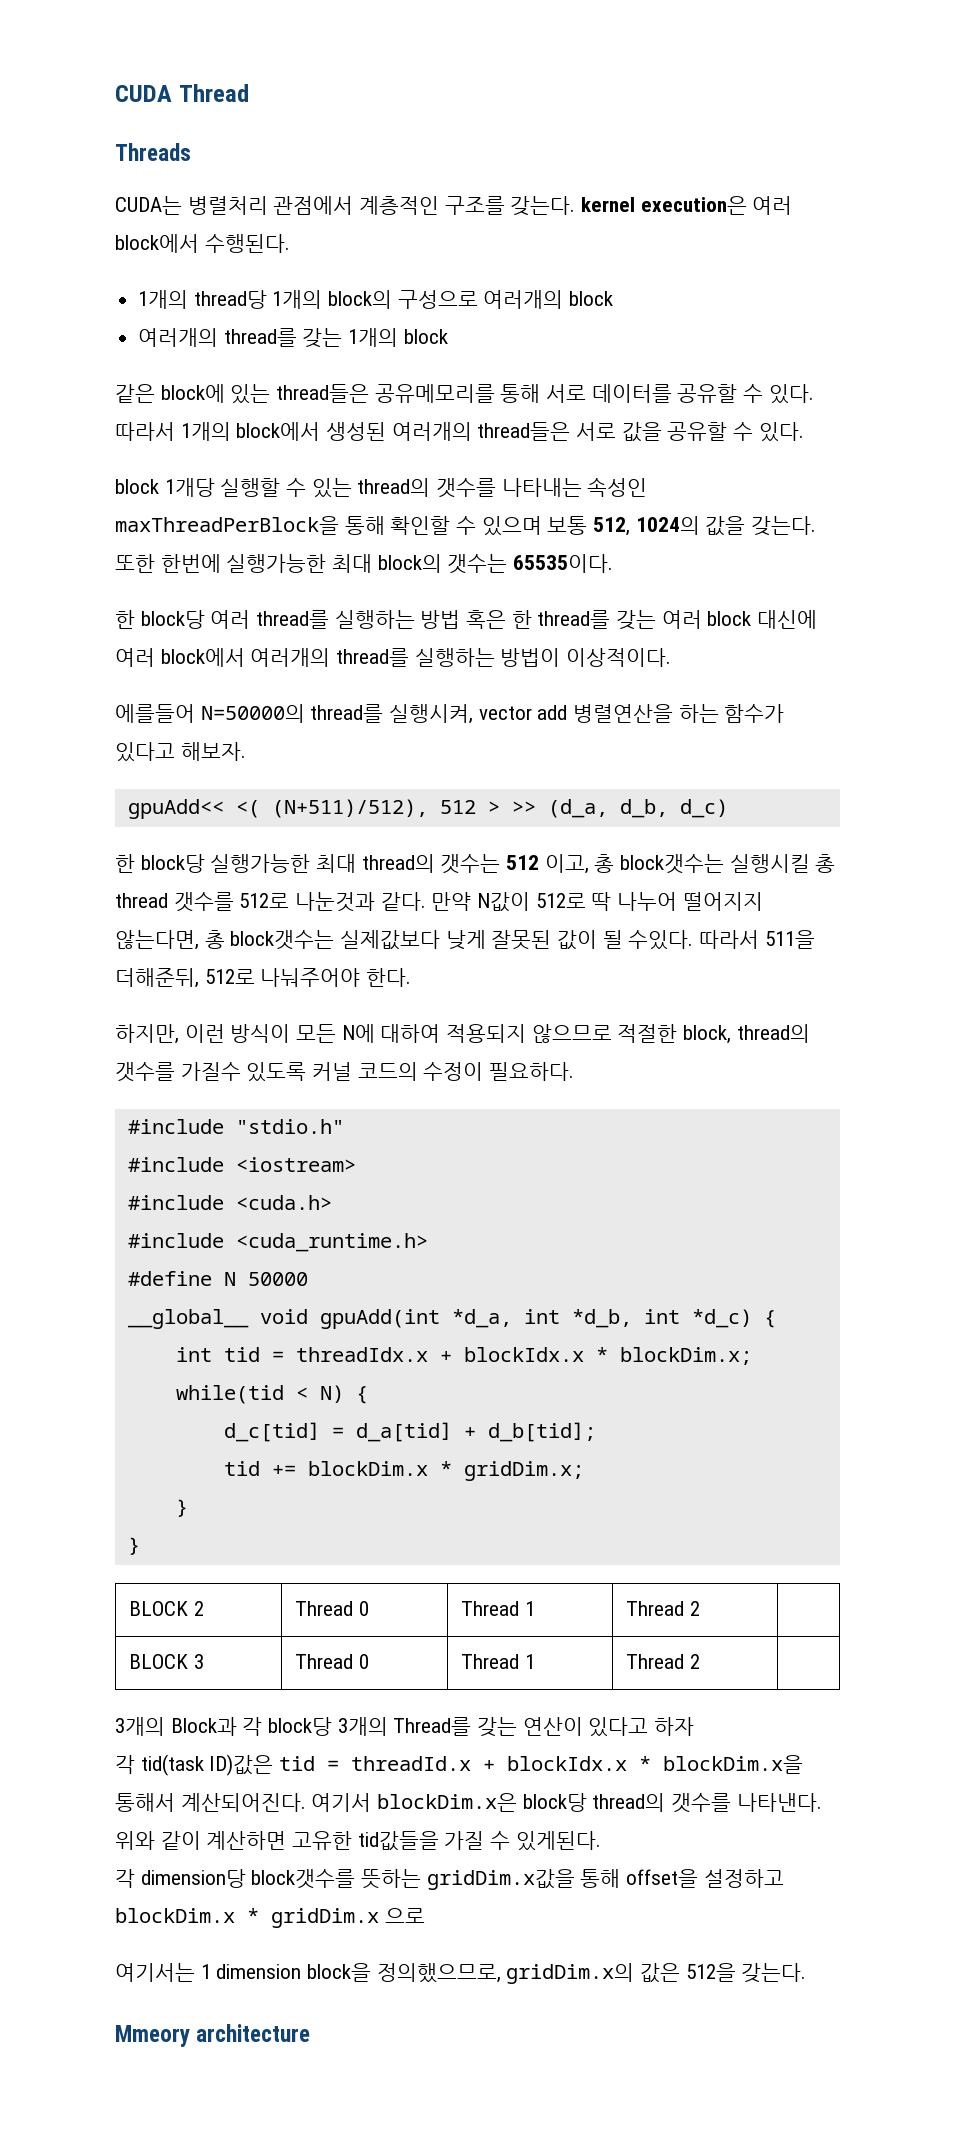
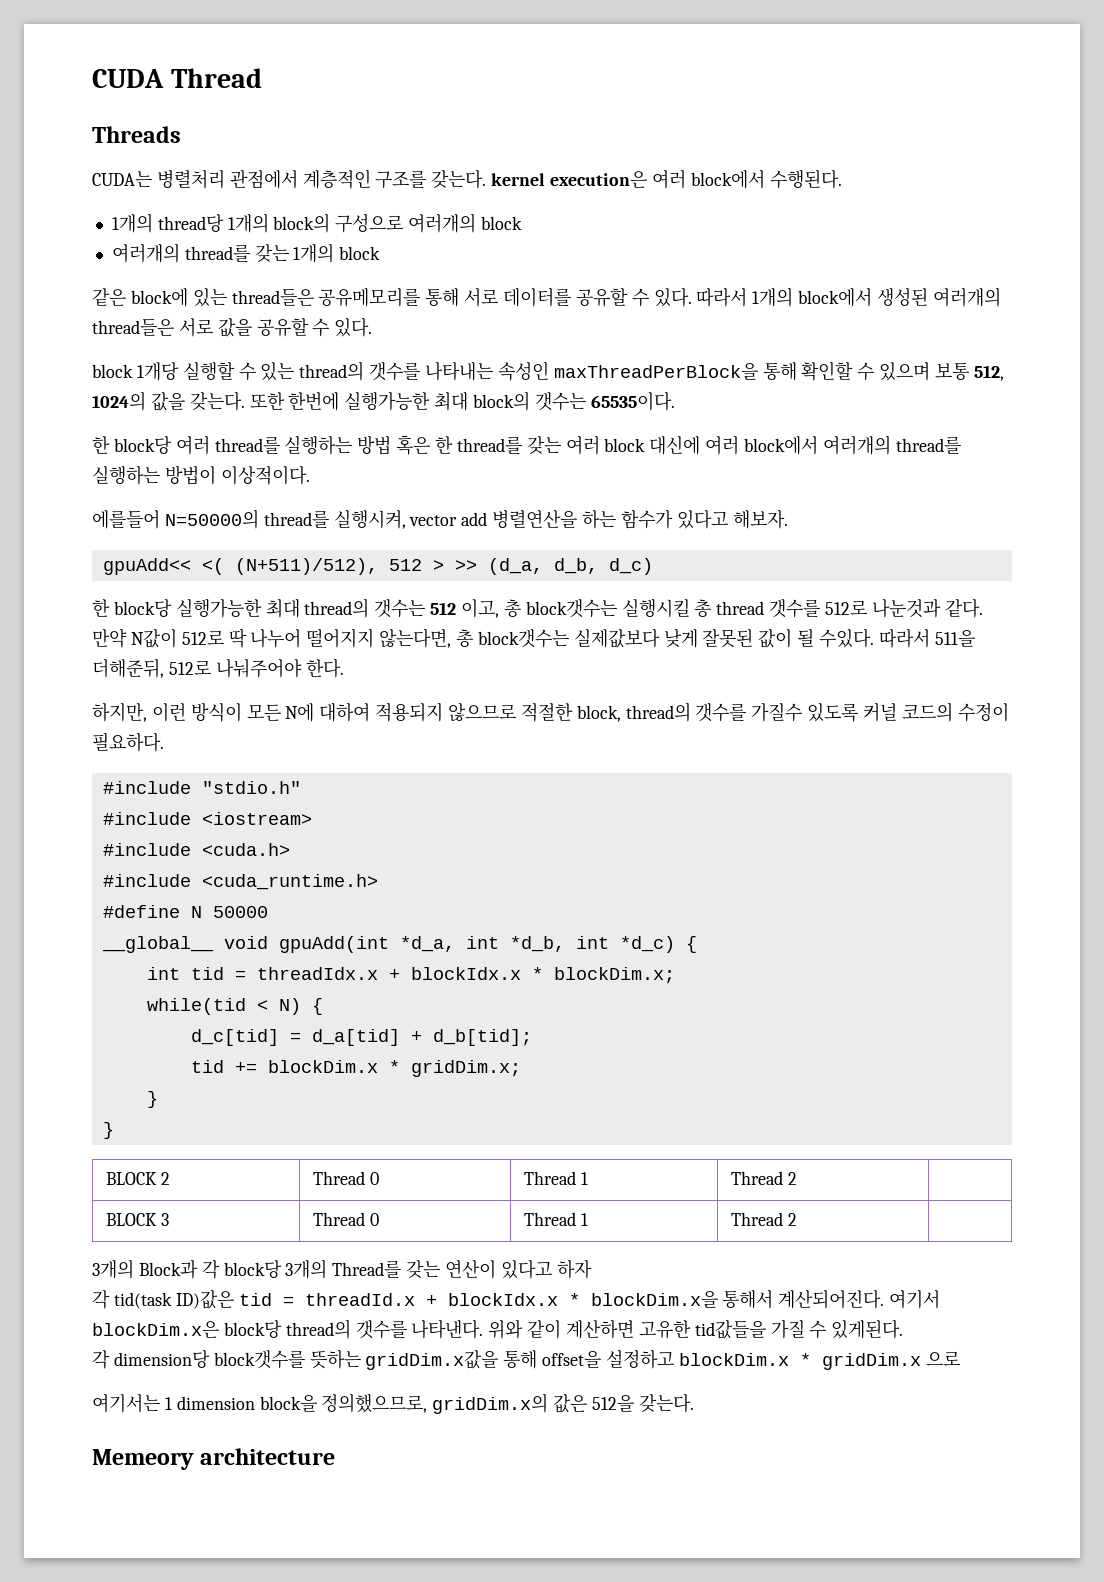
[115,2025,190,2047] Mmeory -> [92,1449,194,1470] Memeory

